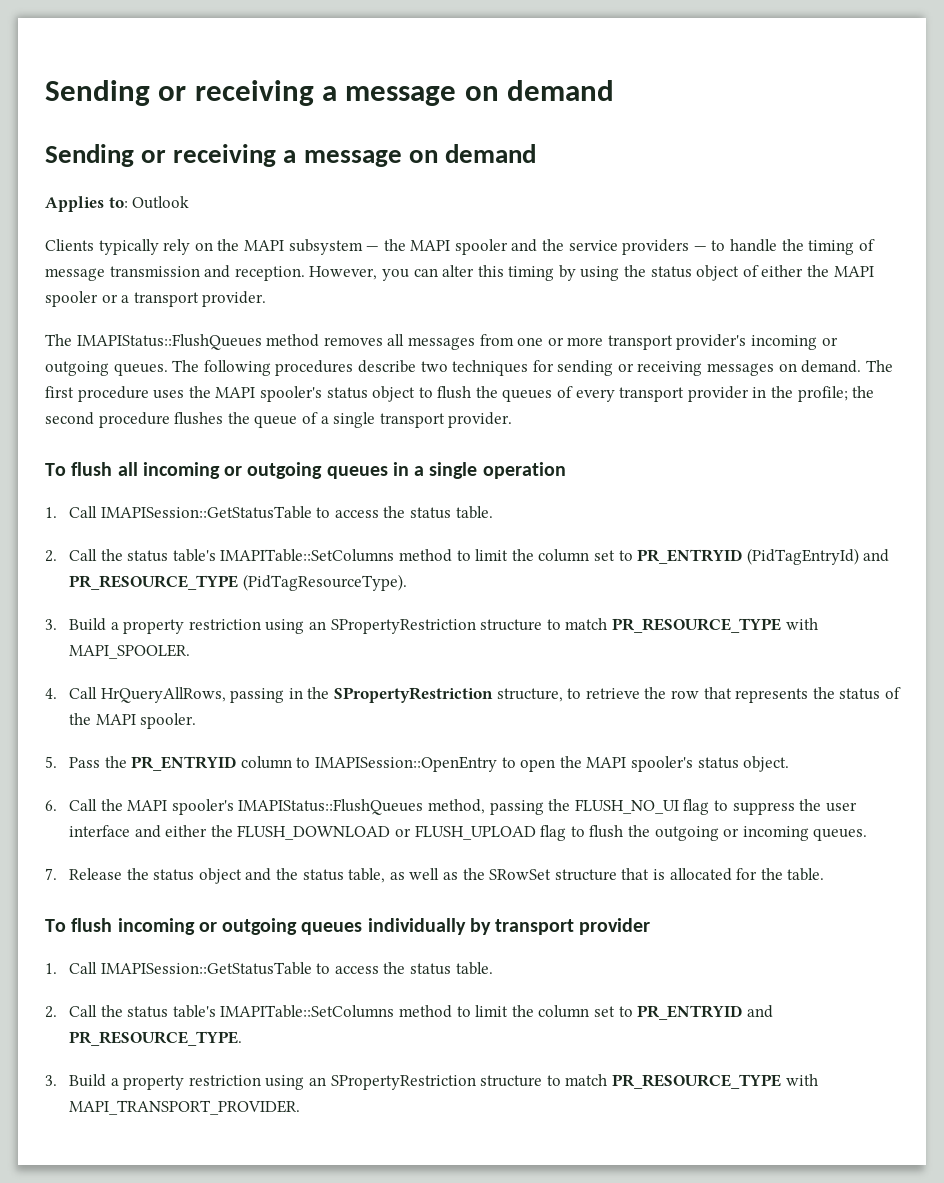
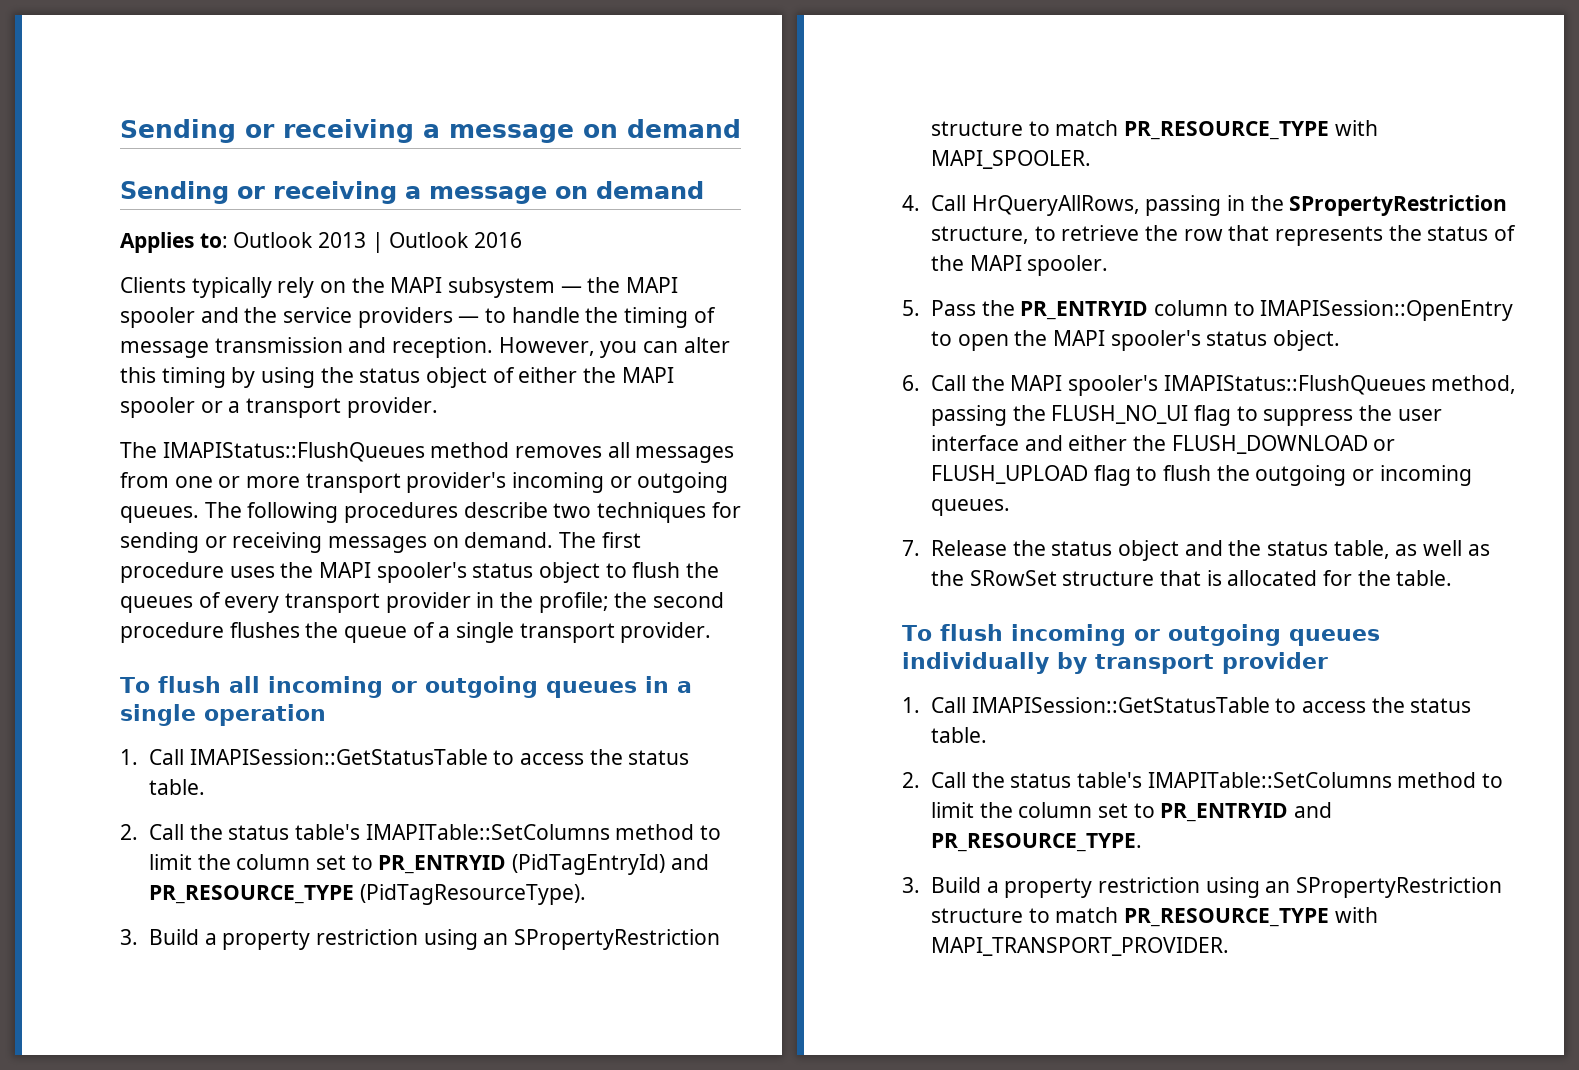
(190, 202) none -> [318,232,523,253] 2013 | Outlook 2016

